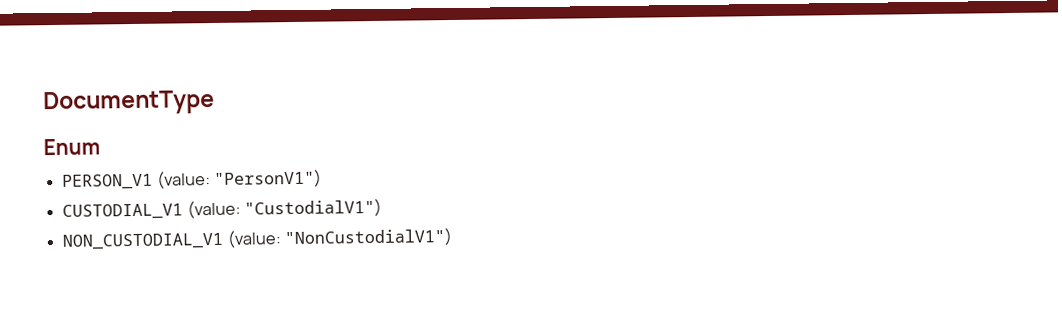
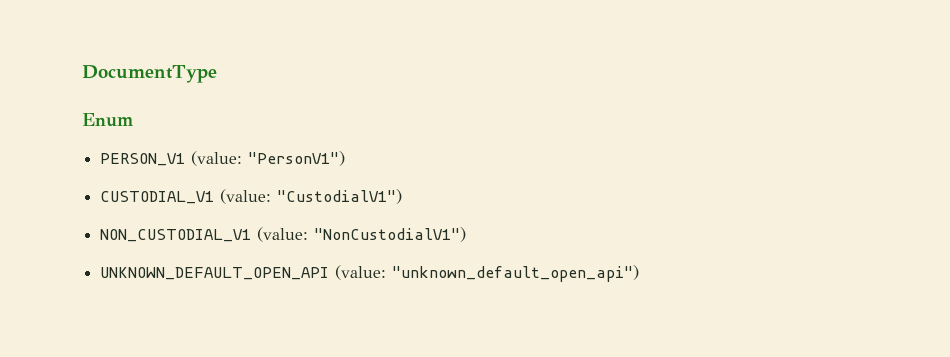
(453, 237) none -> [100,265,640,282] // UNKNOWN_DEFAULT_OPEN_API (value: "unknown_default_open_api")

